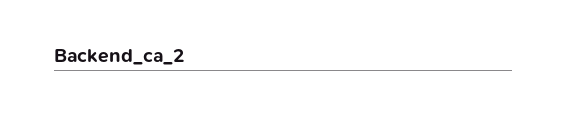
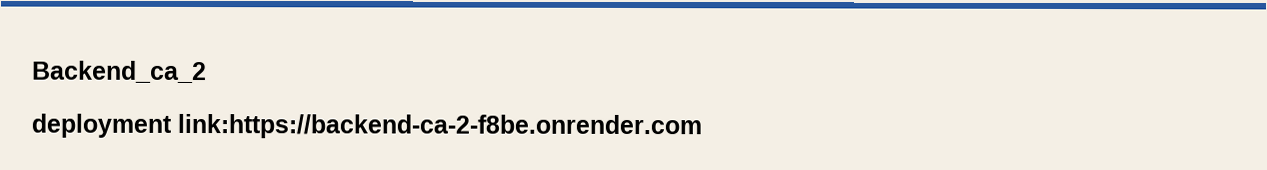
(184, 57) none -> [31,113,702,140] // deployment link:https://backend-ca-2-f8be.onrender.com

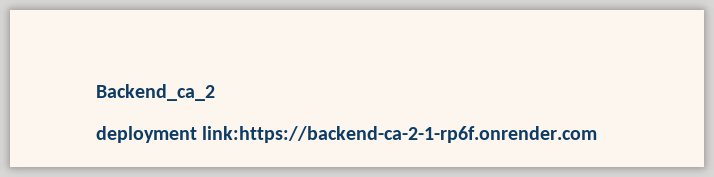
[177,113,702,140] link:https://backend-ca-2-f8be.onrender.com -> [202,126,598,143] link:https://backend-ca-2-1-rp6f.onrender.com

